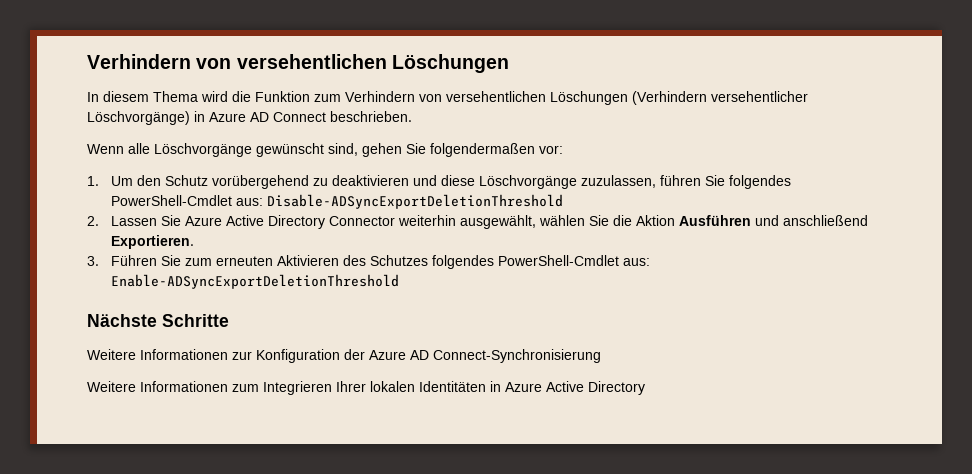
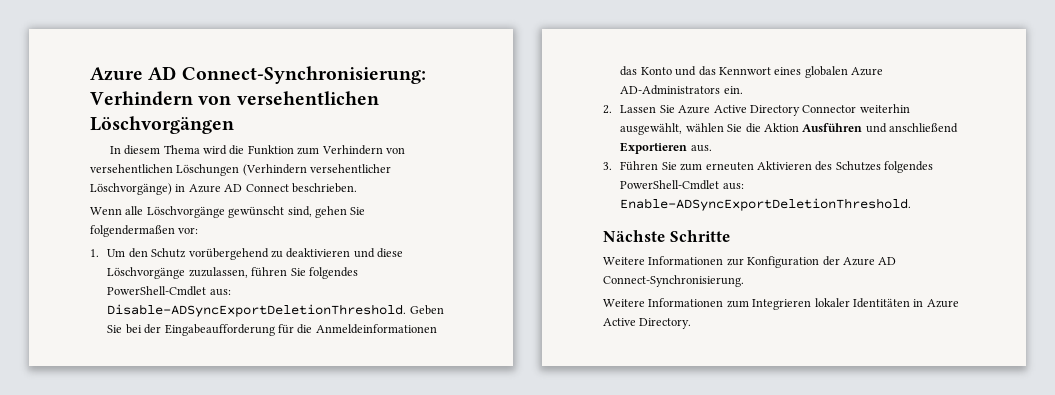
[87,54,509,73] Verhindern von versehentlichen Löschungen -> [90,66,426,84] [90,91,379,106] [90,116,234,134] Azure AD Connect-Synchronisierung: Verhindern von versehentlichen Löschvorgängen
[266,194,563,209] Disable-ADSyncExportDeletionThreshold -> [107,304,444,317] [107,324,437,336] [620,66,884,78] [620,85,743,95] Disable-ADSyncExportDeletionThreshold. Geben Sie bei der Eingabeaufforderung für die Anmeldeinformationen das Konto und das Kennwort eines globalen Azure AD-Administrators ein.
[110,235,194,249] Exportieren. -> [620,142,712,154] Exportieren aus.
[110,274,399,289] Enable-ADSyncExportDeletionThreshold -> [620,198,912,211] Enable-ADSyncExportDeletionThreshold.
[433,349,601,363] Connect-Synchronisierung -> [603,275,744,287] Connect-Synchronisierung.
[336,381,415,392] Ihrer lokalen -> [814,298,850,307] lokaler
[588,381,645,395] Directory -> [639,318,692,329] Directory.

